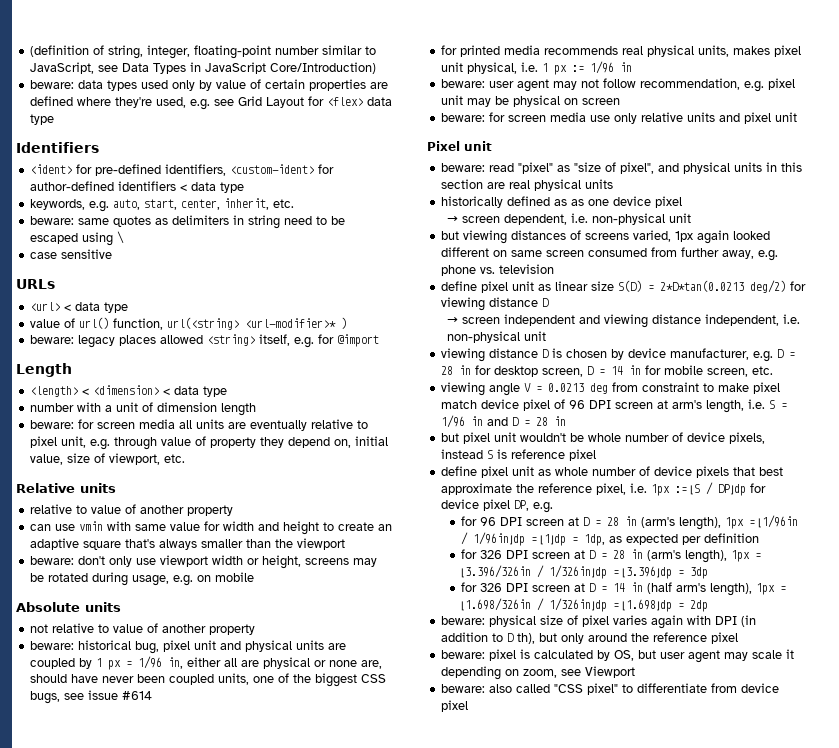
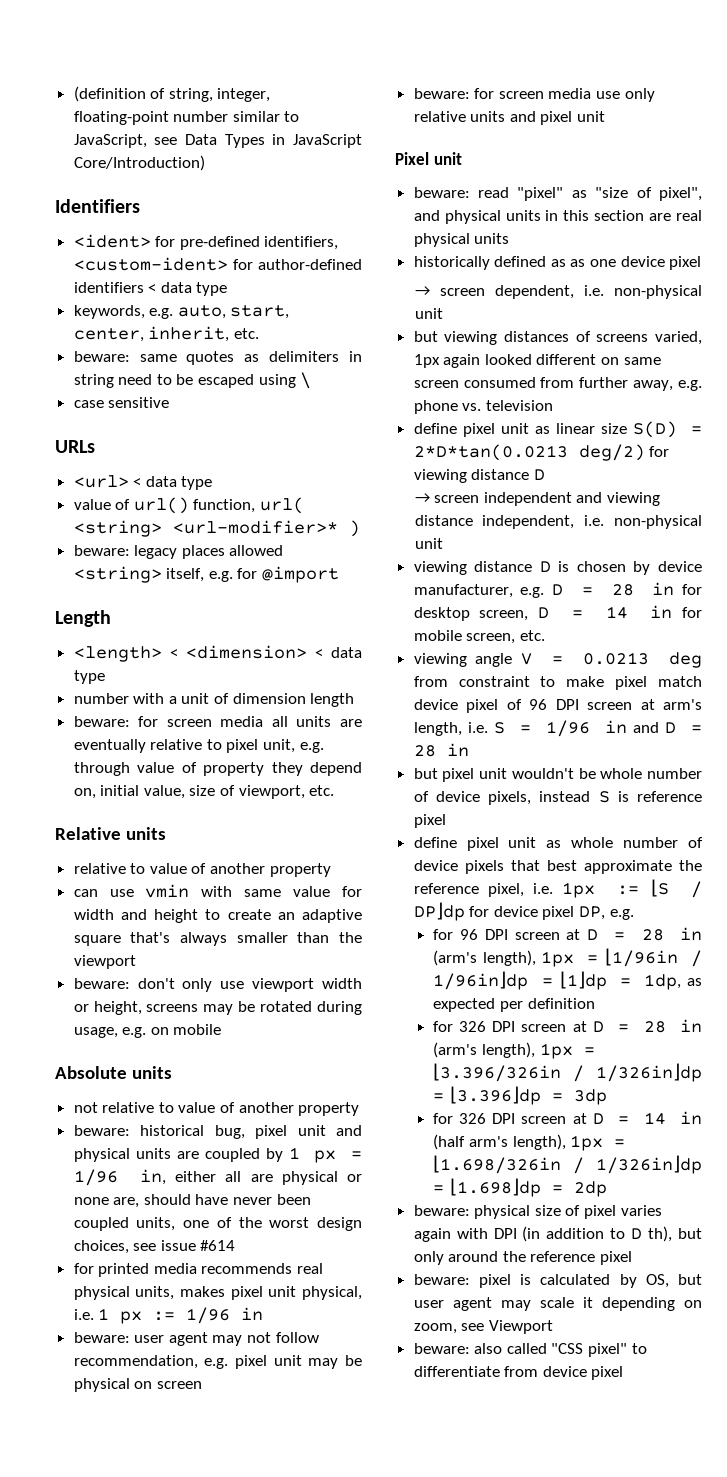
[30,79,389,91] [30,96,393,110] [30,114,55,125] // beware: data types used only by value of certain properties are defined where they're used, e.g. see Grid Layout for <flex> data type -> (205, 163) none
[167,317,240,330] url(<string> -> [260,497,305,514] [73,520,162,537] url( <string>
[315,673,387,687] [30,691,61,704] biggest CSS bugs, -> [269,1217,362,1231] [73,1240,129,1254] worst design choices,

